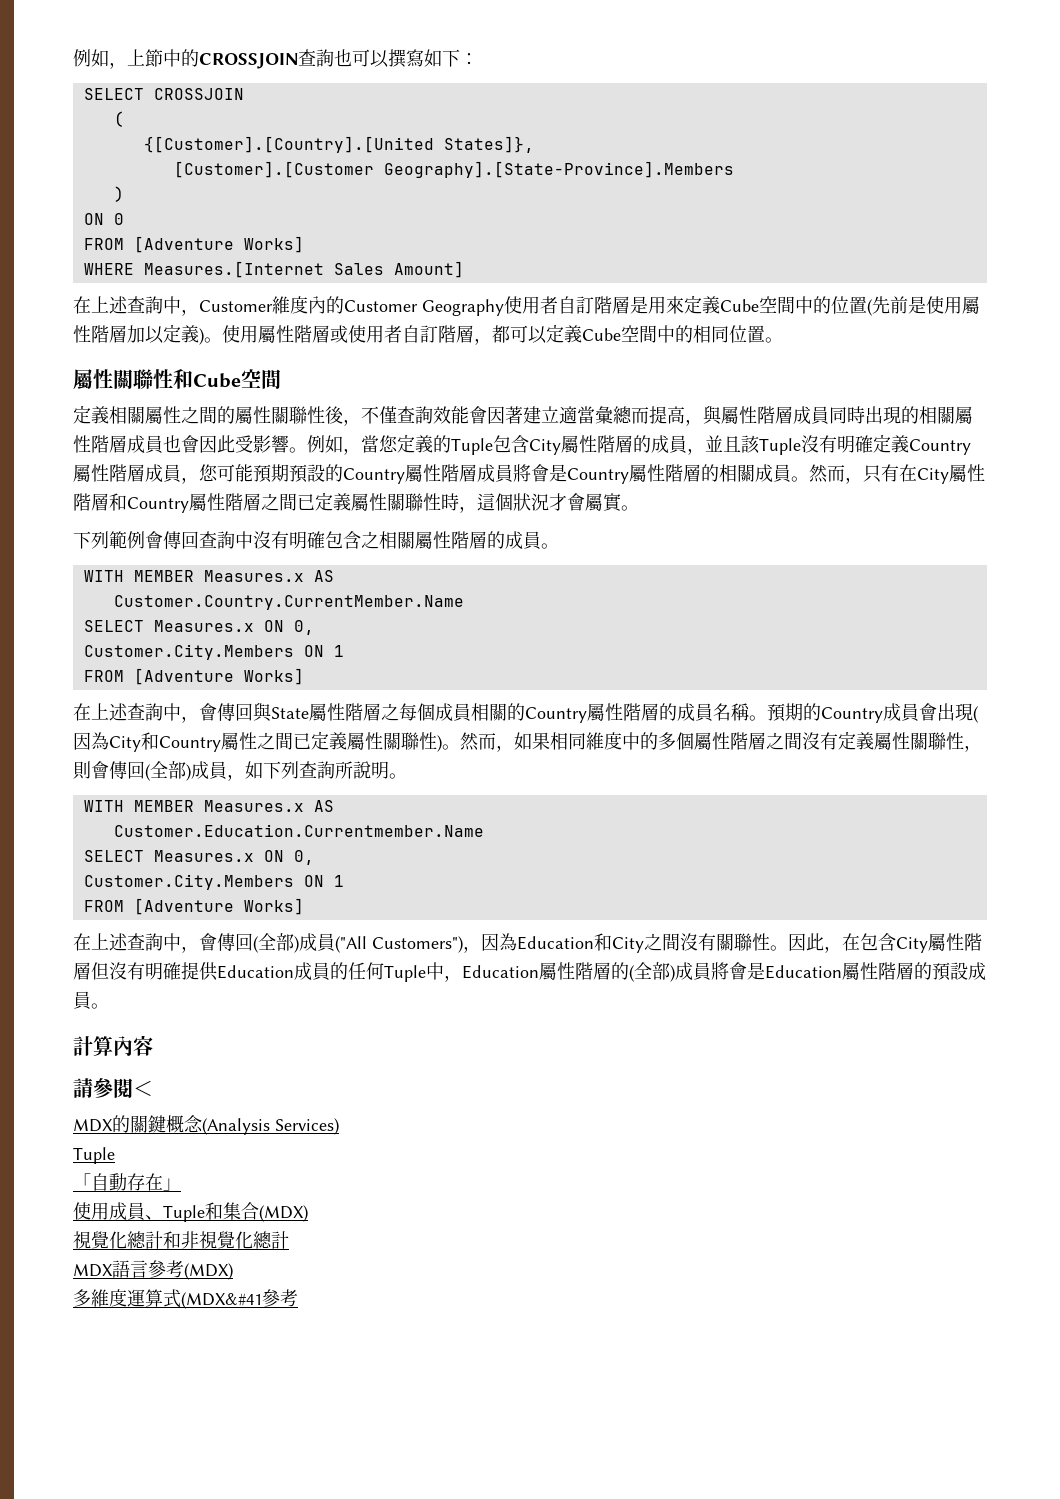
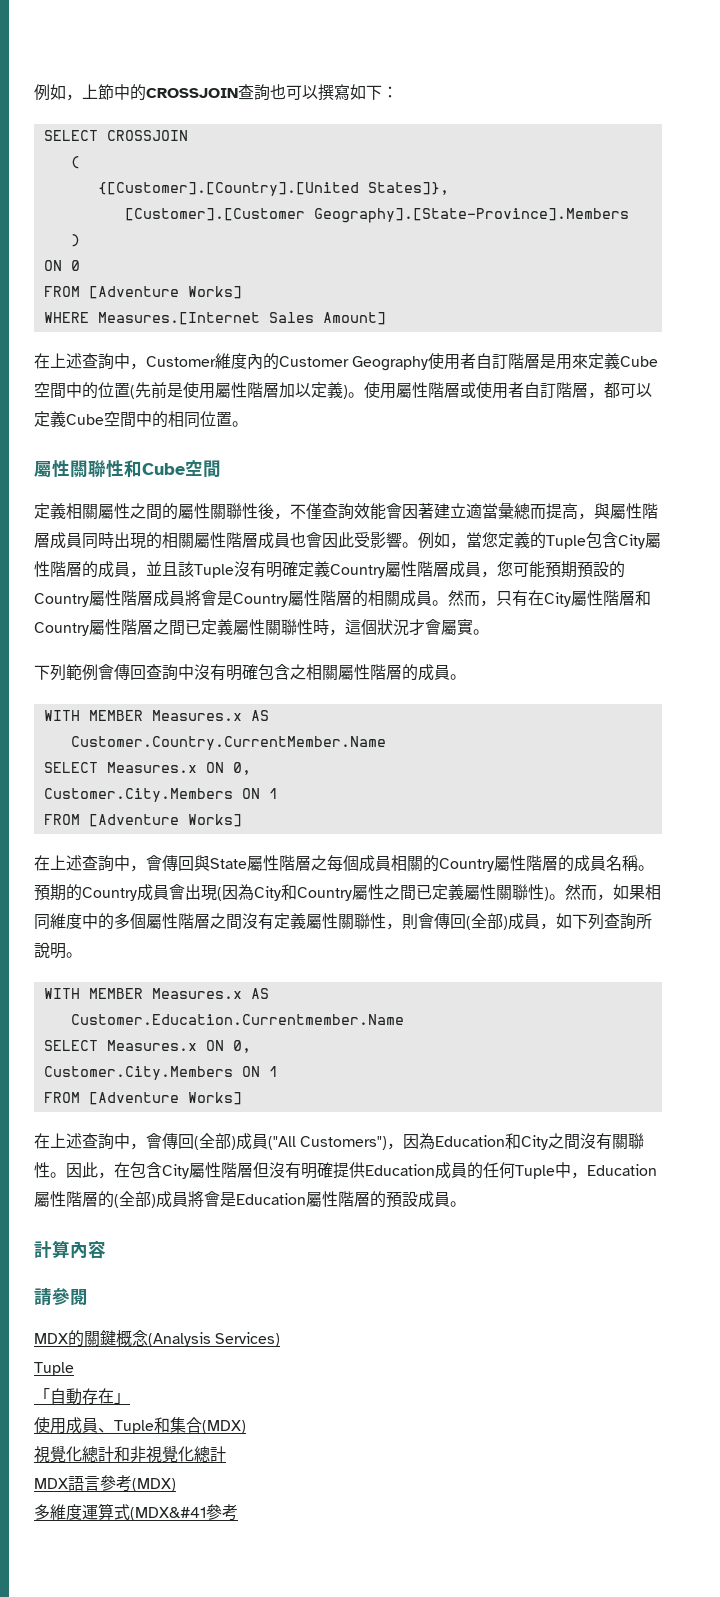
[133,1080,153,1096] ＜ -> (88, 1297) none

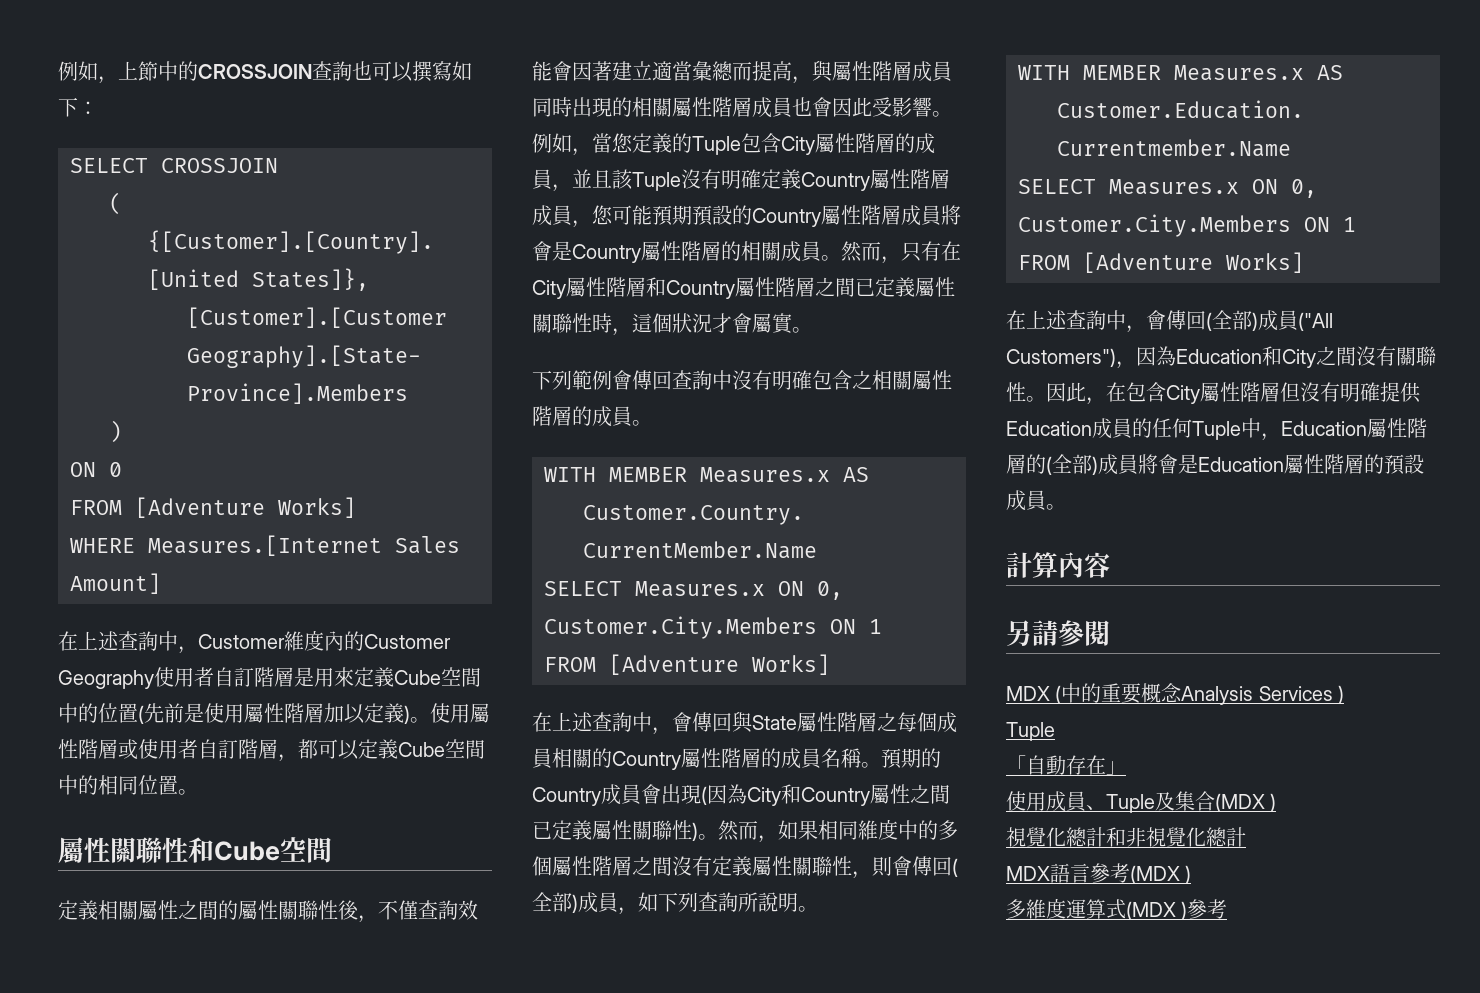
(106, 1249) none -> [1006,620,1032,646] 另
[68,1330,281,1347] 的關鍵概念(Analysis Services) -> [1055,683,1345,705] (中的重要概念Analysis Services )
[154,1417,246,1434] 和集合(MDX) -> [1155,791,1277,812] 及集合(MDX )
[132,1478,176,1492] (MDX) -> [1130,865,1192,884] (MDX )
[130,1507,206,1521] (MDX&#41 -> [1126,901,1188,920] (MDX )

